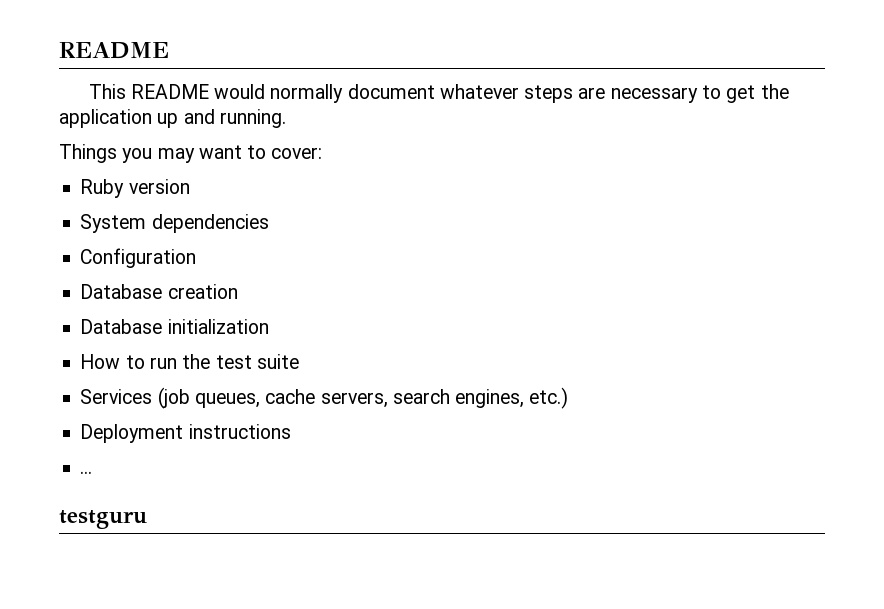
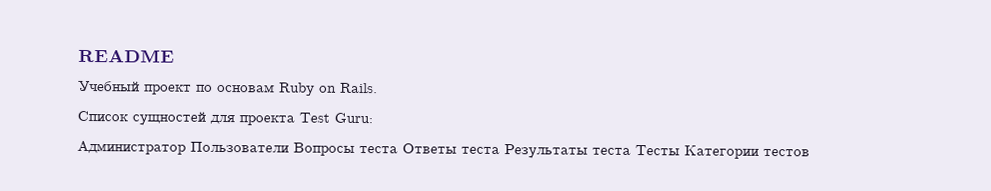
[88,84,789,103] [59,109,286,128] [59,144,323,163] [80,179,190,198] [80,214,269,233] [80,248,197,268] [80,284,238,299] [80,319,269,334] [80,354,299,369] [80,387,569,409] [80,424,291,443] [80,471,93,474] [59,510,147,529] This README would normally document whatever steps are necessary to get the application up and running. // Things you may want to cover: // Ruby version // System dependencies // Configuration // Database creation // Database initialization // How to run the test suite // Services (job queues, cache servers, search engines, etc.) // Deployment instructions // ... // testguru -> [78,80,378,96] [77,110,373,126] [77,140,810,159] Учебный проект по основам Ruby on Rails. // Список сущностей для проекта Test Guru: // Администратор Пользователи Вопросы теста Ответы теста Результаты теста Тесты Категории тестов

